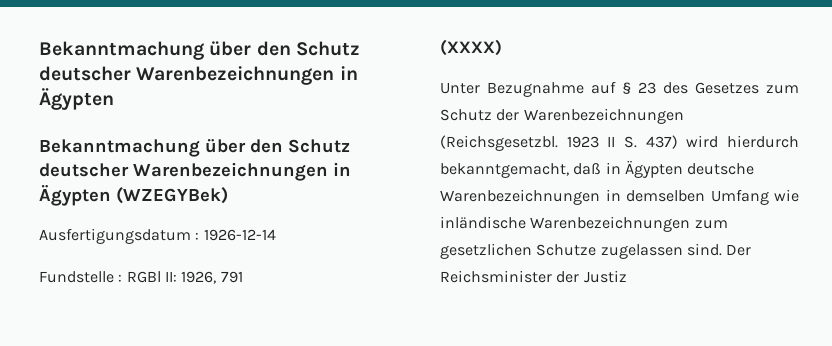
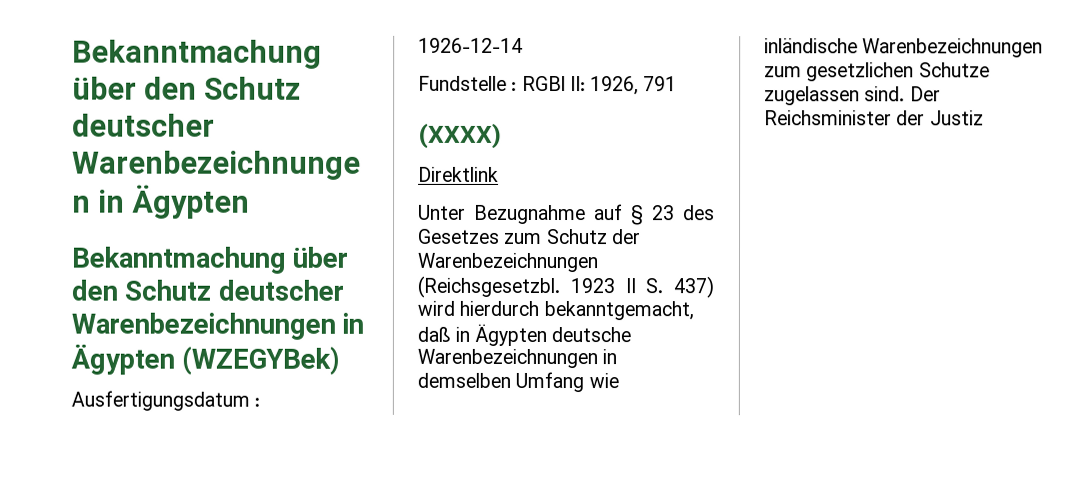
(502, 47) none -> [418,166,499,182] // Direktlink

